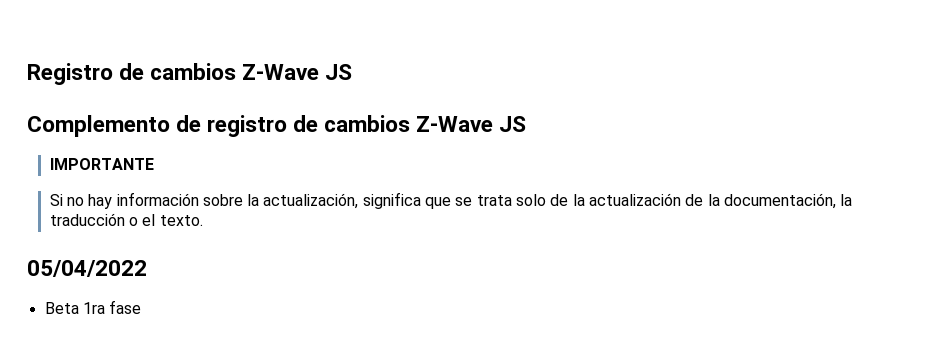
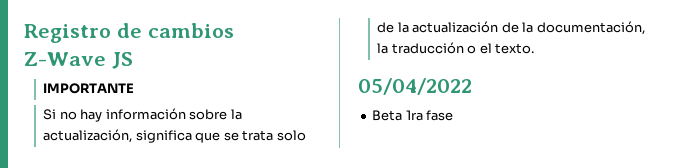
[27,115,527,137] // Complemento de registro de cambios Z-Wave JS -> (133, 60) none

